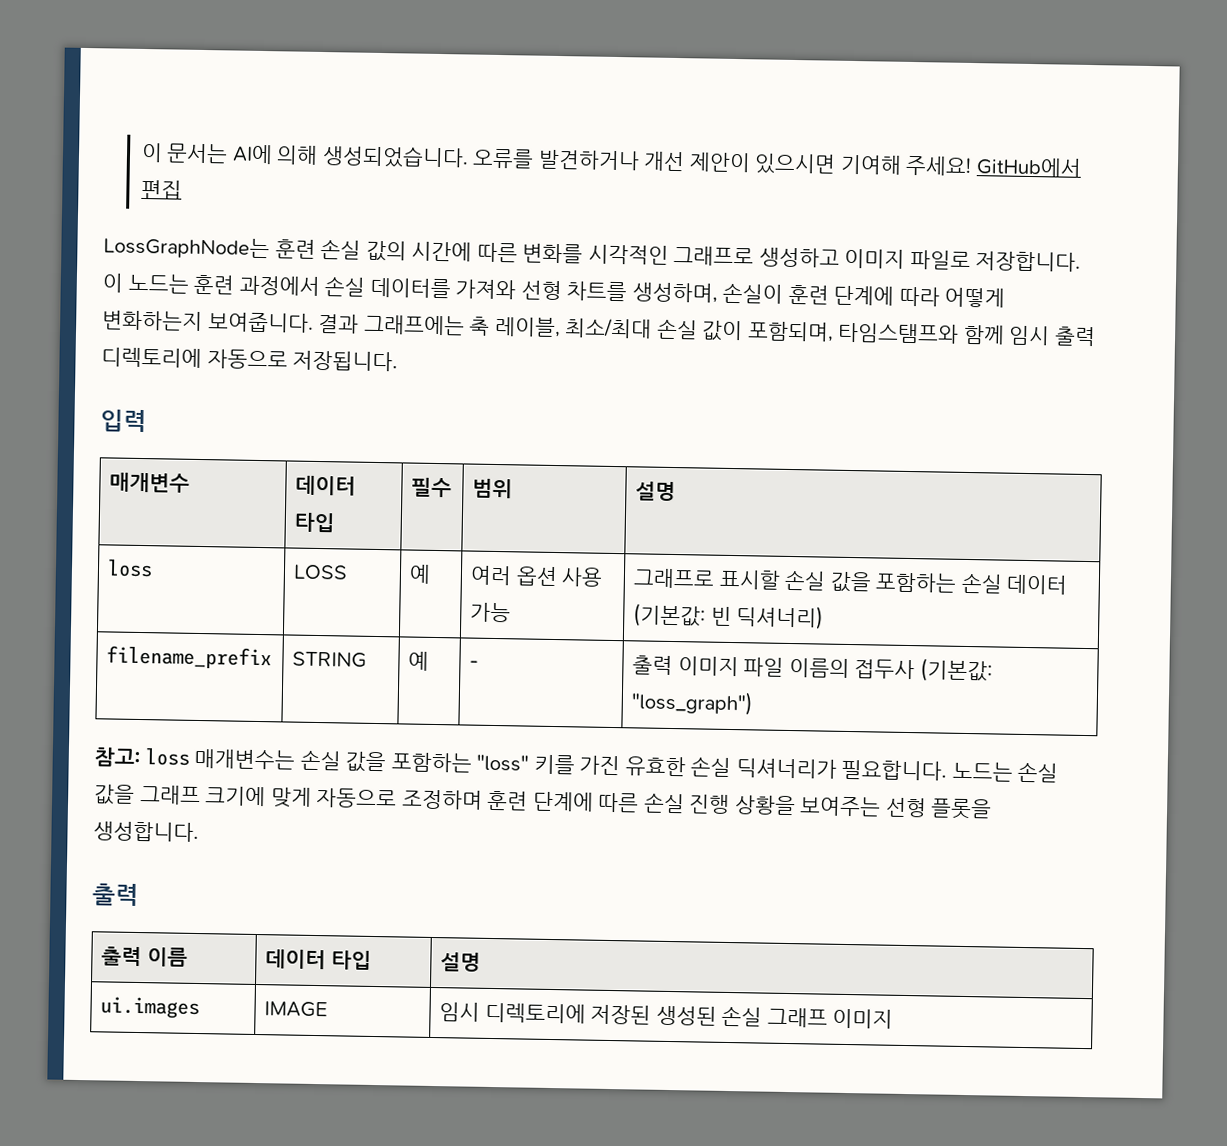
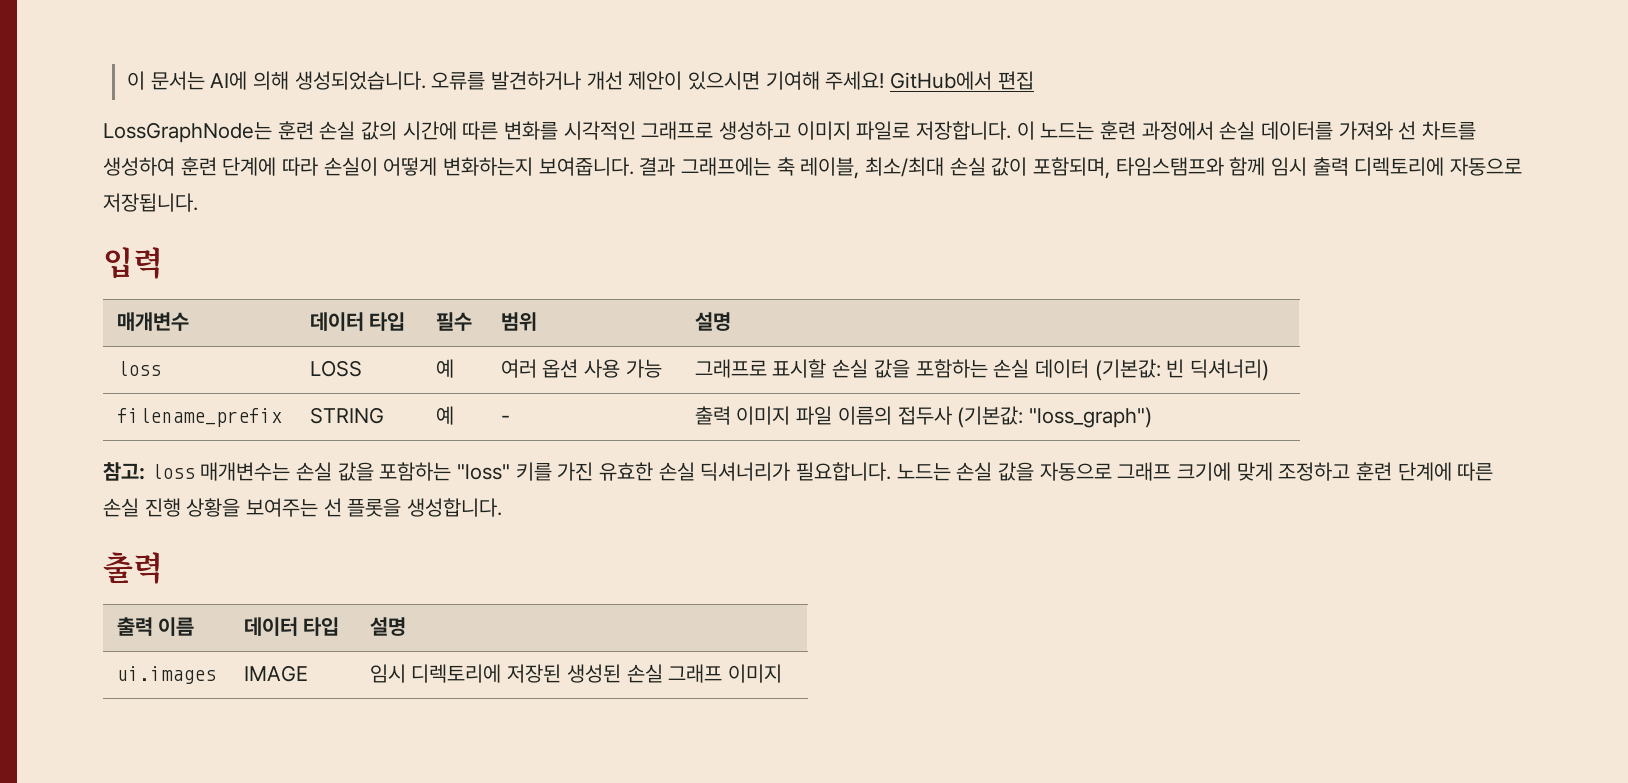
[520,280,784,304] 선형 차트를 생성하며, 손실이 -> [1398,121,1477,140] [103,157,175,176] 선 차트를 생성하여
(940, 296) none -> [323,157,378,176] 손실이
(135, 794) none -> [1039,462,1112,481] 자동으로
[315,787,483,810] 자동으로 조정하며 -> [1278,462,1351,481] 조정하고
[884,797,927,818] 선형 -> [323,498,342,517] 선

